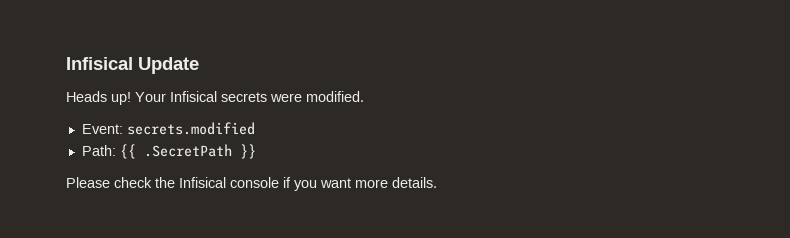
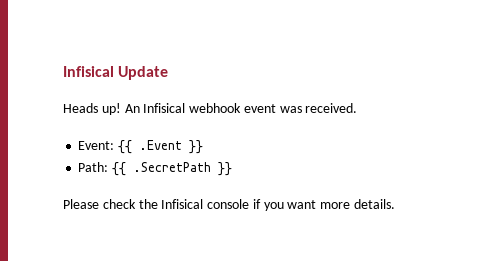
[135,91,364,102] [81,122,255,135] Your Infisical secrets were modified. // Event: secrets.modified -> [124,103,358,113] [78,140,204,154] An Infisical webhook event was received. // Event: {{ .Event }}

